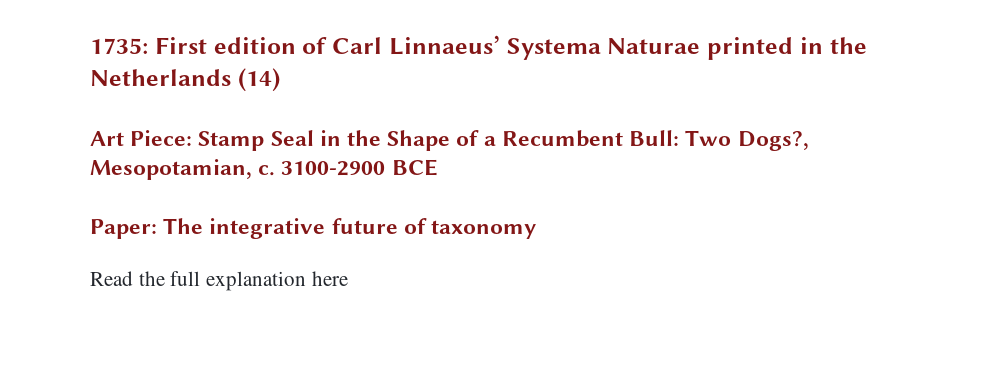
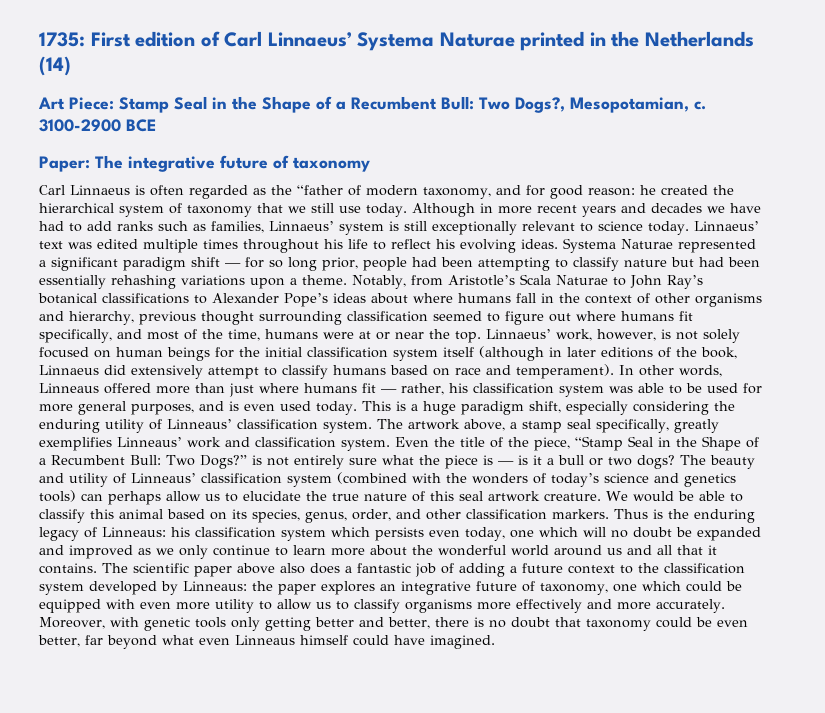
[90,271,348,291] Read the full explanation here -> [39,185,734,199] [39,203,761,217] [39,221,759,235] [39,238,756,253] [39,257,760,271] [39,274,703,289] [38,293,762,307] [39,311,693,325] [39,329,740,343] [39,346,737,361] [39,364,722,379] [39,383,762,397] [39,401,735,415] [39,419,719,433] [39,436,759,451] [39,455,755,469] [39,472,736,487] [39,490,743,505] [39,509,755,523] [39,527,761,541] [39,545,717,559] [39,563,745,577] [39,581,742,595] [39,599,725,613] [39,617,748,631] [38,635,495,649] Carl Linnaeus is often regarded as the “father of modern taxonomy, and for good reason: he created the hierarchical system of taxonomy that we still use today. Although in more recent years and decades we have had to add ranks such as families, Linnaeus’ system is still exceptionally relevant to science today. Linnaeus’ text was edited multiple times throughout his life to reflect his evolving ideas. Systema Naturae represented a significant paradigm shift — for so long prior, people had been attempting to classify nature but had been essentially rehashing variations upon a theme. Notably, from Aristotle’s Scala Naturae to John Ray’s botanical classifications to Alexander Pope’s ideas about where humans fall in the context of other organisms and hierarchy, previous thought surrounding classification seemed to figure out where humans fit specifically, and most of the time, humans were at or near the top. Linnaeus’ work, however, is not solely focused on human beings for the initial classification system itself (although in later editions of the book, Linnaeus did extensively attempt to classify humans based on race and temperament). In other words, Linneaus offered more than just where humans fit — rather, his classification system was able to be used for more general purposes, and is even used today. This is a huge paradigm shift, especially considering the enduring utility of Linneaus’ classification system. The artwork above, a stamp seal specifically, greatly exemplifies Linneaus’ work and classification system. Even the title of the piece, “Stamp Seal in the Shape of a Recumbent Bull: Two Dogs?” is not entirely sure what the piece is — is it a bull or two dogs? The beauty and utility of Linneaus’ classification system (combined with the wonders of today’s science and genetics tools) can perhaps allow us to elucidate the true nature of this seal artwork creature. We would be able to classify this animal based on its species, genus, order, and other classification markers. Thus is the enduring legacy of Linneaus: his classification system which persists even today, one which will no doubt be expanded and improved as we only continue to learn more about the wonderful world around us and all that it contains. The scientific paper above also does a fantastic job of adding a future context to the classification system developed by Linneaus: the paper explores an integrative future of taxonomy, one which could be equipped with even more utility to allow us to classify organisms more effectively and more accurately. Moreover, with genetic tools only getting better and better, there is no doubt that taxonomy could be even better, far beyond what even Linneaus himself could have imagined.

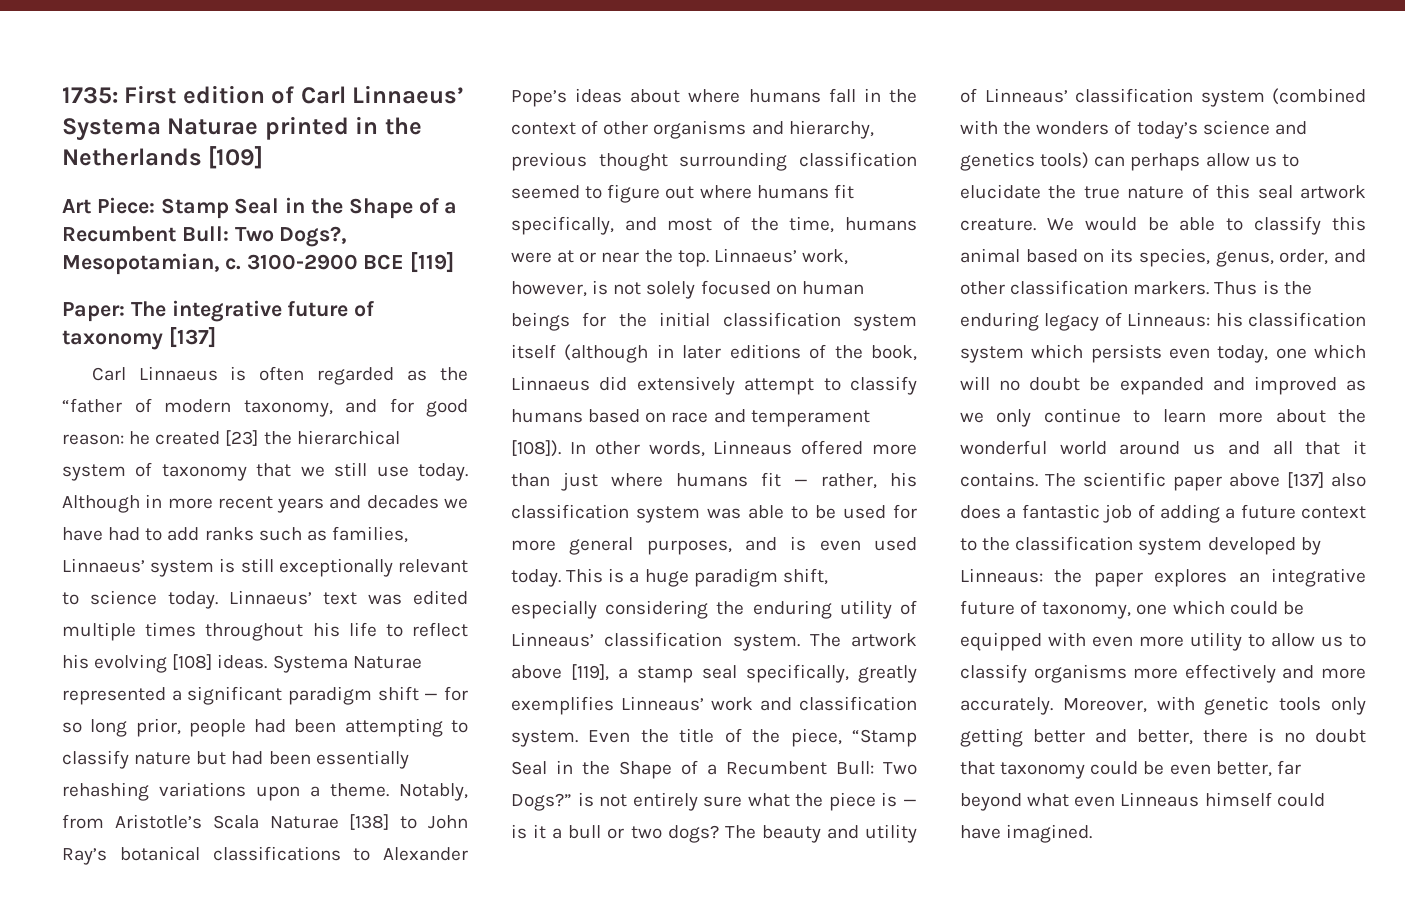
[39,56,71,76] (14) -> [208,146,264,169] [109]
(156, 125) none -> [410,252,455,273] [119]
(370, 164) none -> [168,327,216,348] [137]
(708, 190) none -> [225,430,259,446] [23]
(516, 246) none -> [172,654,213,670] [108]
(608, 280) none -> [349,814,390,830] [138]
[516,364,614,379] temperament). -> [750,410,870,427] [511,440,561,457] temperament [108]).
[464,419,505,431] above, -> [511,664,609,681] above [119],
(275, 568) none -> [1287,472,1324,488] [137]

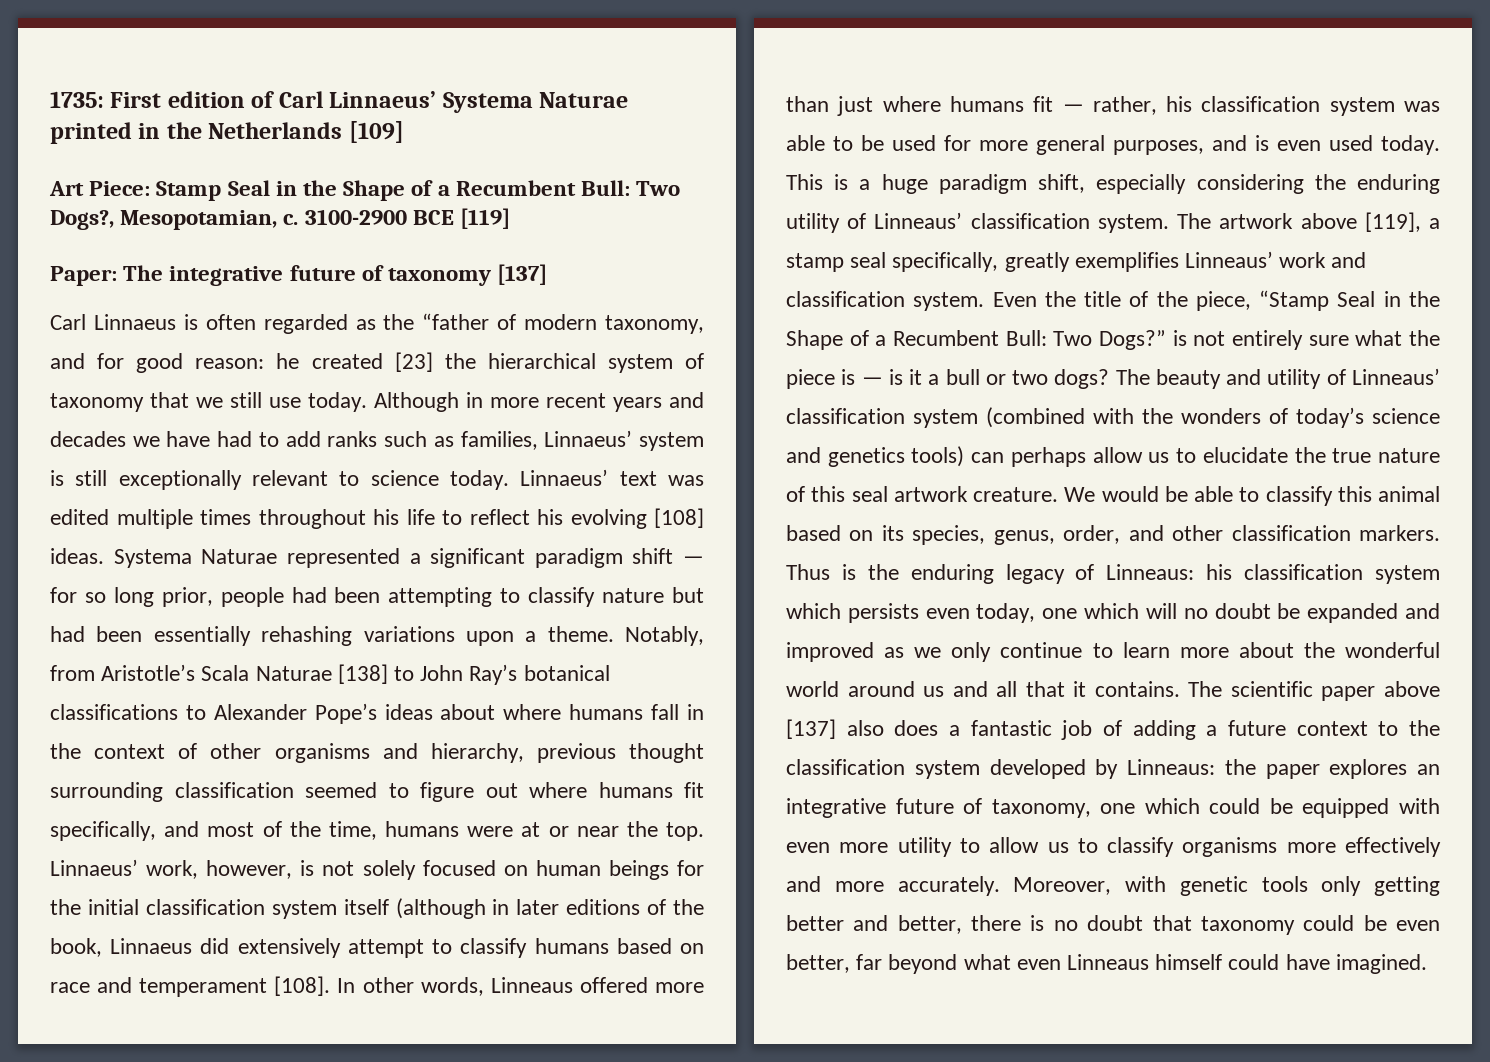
[511,440,561,457] [108]). -> [274,976,331,996] [108].

